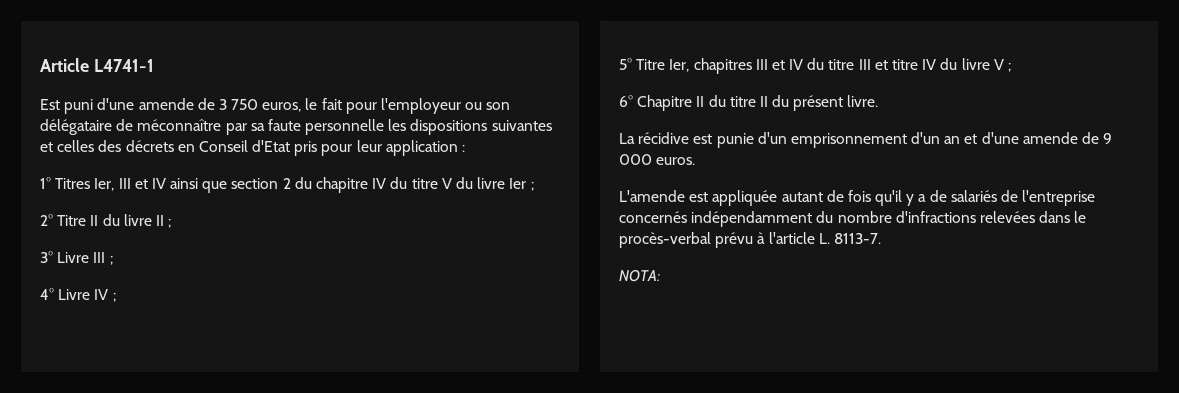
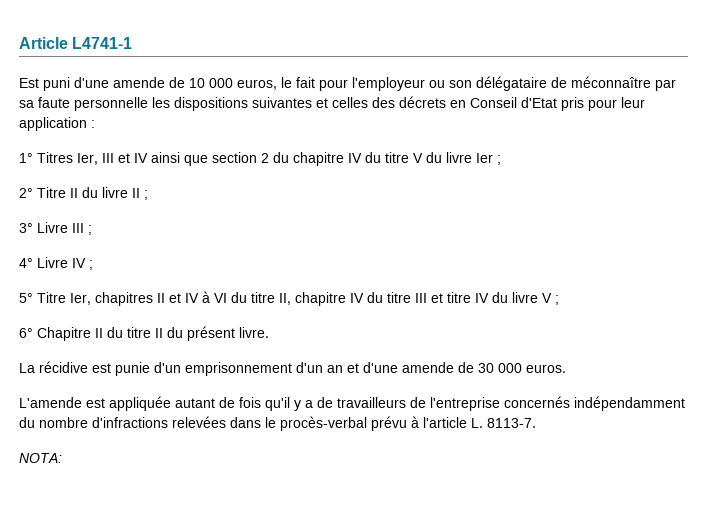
[218,99,259,110] 3 750 -> [189,78,233,88] 10 000
[755,59,804,70] III et IV -> [157,291,364,306] II et IV à VI du titre II, chapitre IV
[1103,133,1113,144] 9 -> [478,363,494,373] 30
[950,190,997,202] salariés -> [337,397,406,408] travailleurs

